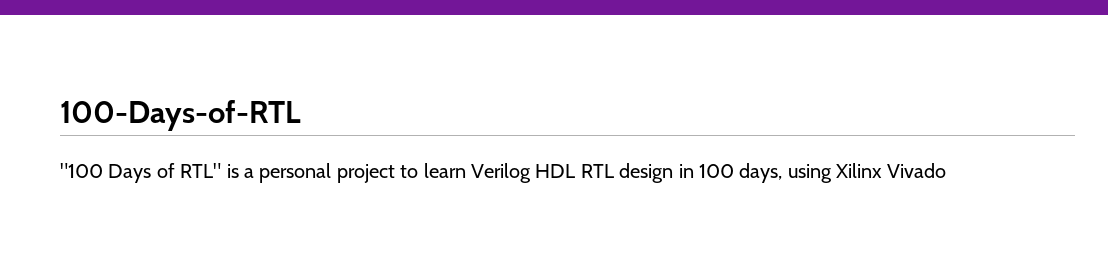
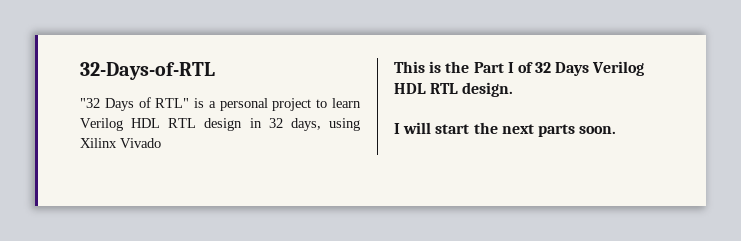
[60,100,301,131] [60,163,103,178] 100-Days-of-RTL // "100 -> [80,62,215,80] [80,98,100,108] 32-Days-of-RTL // "32
[698,164,734,178] 100 -> [268,118,283,128] 32
(946, 170) none -> [394,61,645,76] [394,82,514,97] [394,122,617,137] // This is the Part I of 32 Days Verilog HDL RTL design. // I will start the next parts soon.

